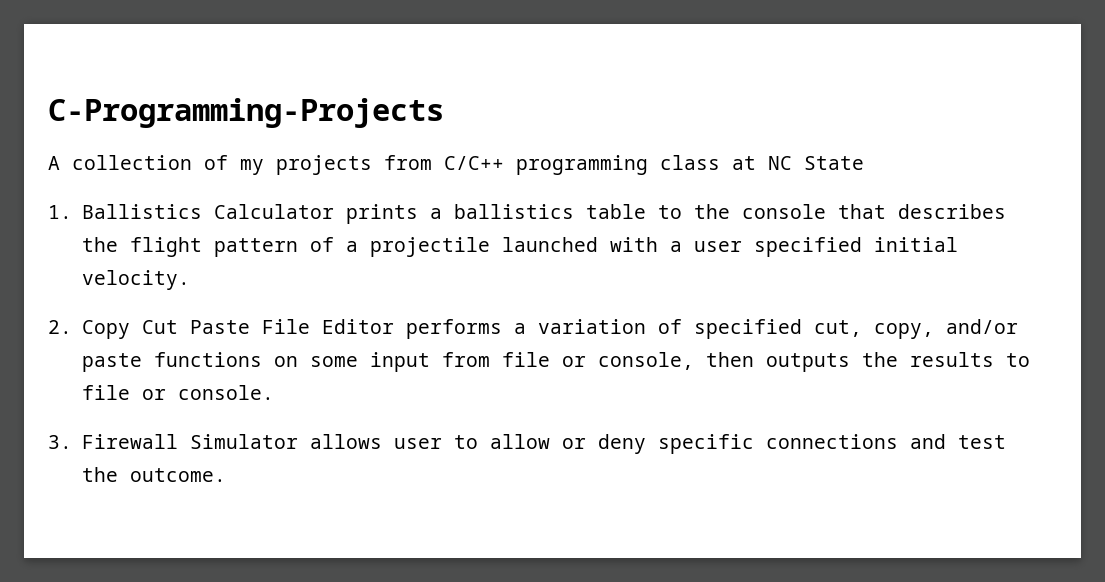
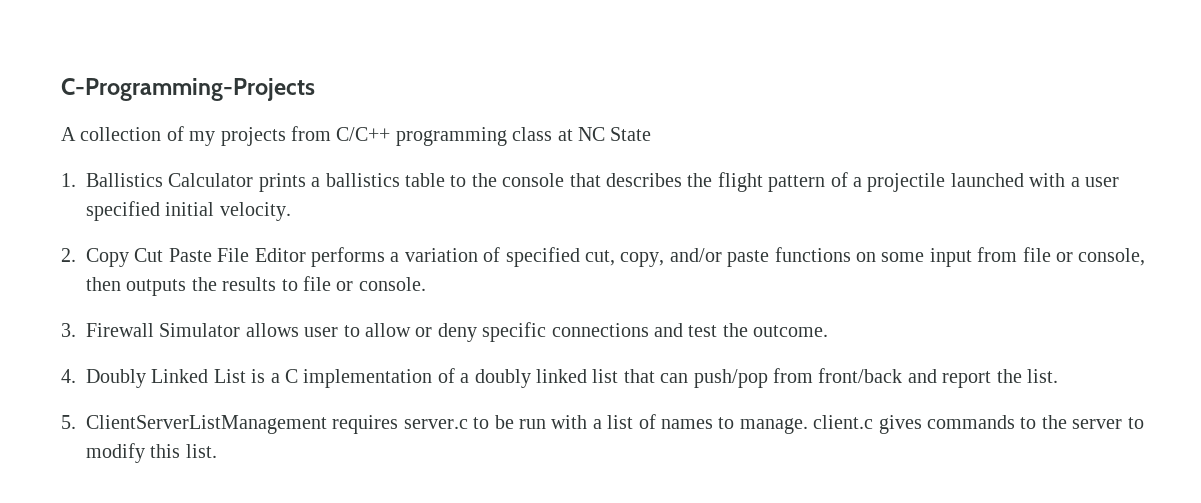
(226, 475) none -> [61,368,1059,388] [61,414,1144,434] [86,443,217,463] // 4. Doubly Linked List is a C implementation of a doubly linked list that can push/pop from front/back and report the list. // 5. ClientServerListManagement requires server.c to be run with a list of names to manage. client.c gives commands to the server to modify this list.

